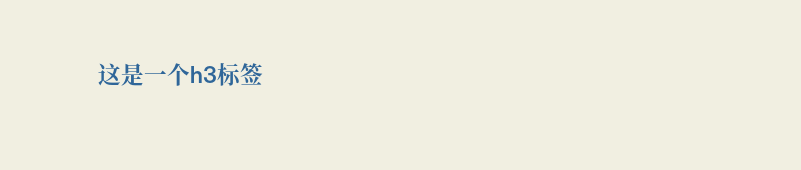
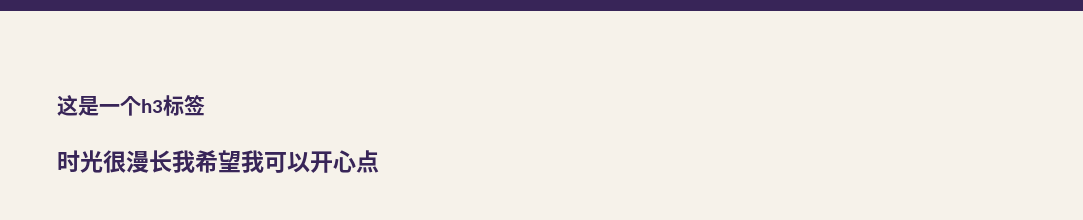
(263, 74) none -> [57,150,379,173] // 时光很漫长我希望我可以开心点

